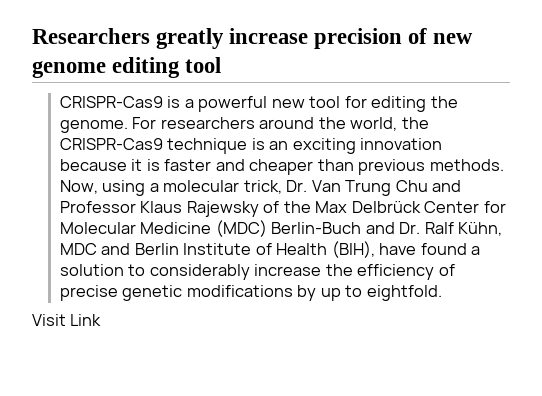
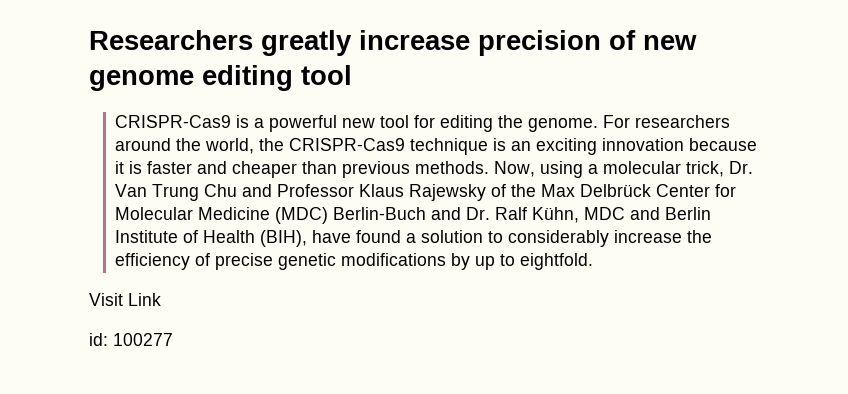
(102, 320) none -> [89,333,173,346] // id: 100277

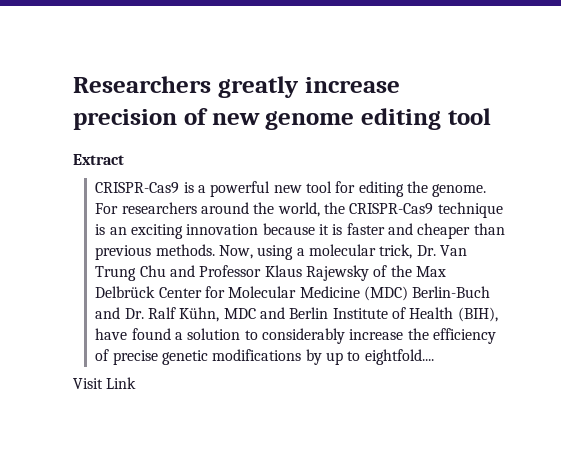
(352, 75) none -> [73,154,124,165] // Extract
[520,253,594,270] eightfold. -> [364,349,434,365] eightfold....
[89,333,173,346] // id: 100277 -> (137, 383) none

